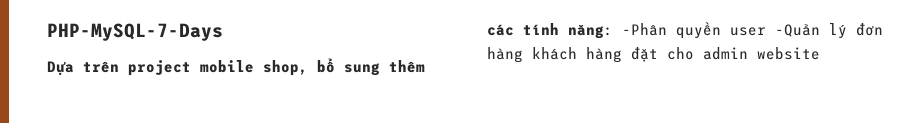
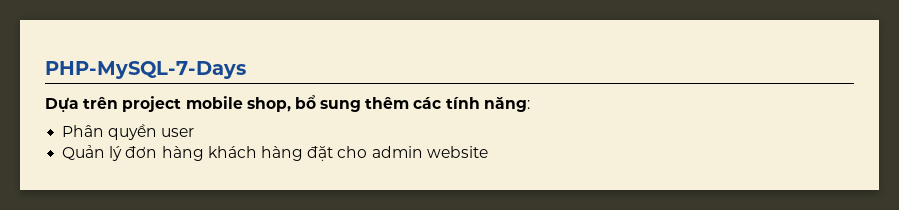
[622,23,667,36] -Phân -> [62,125,105,137] // Phân
[775,24,820,37] -Quản -> [62,145,106,160] // Quản

